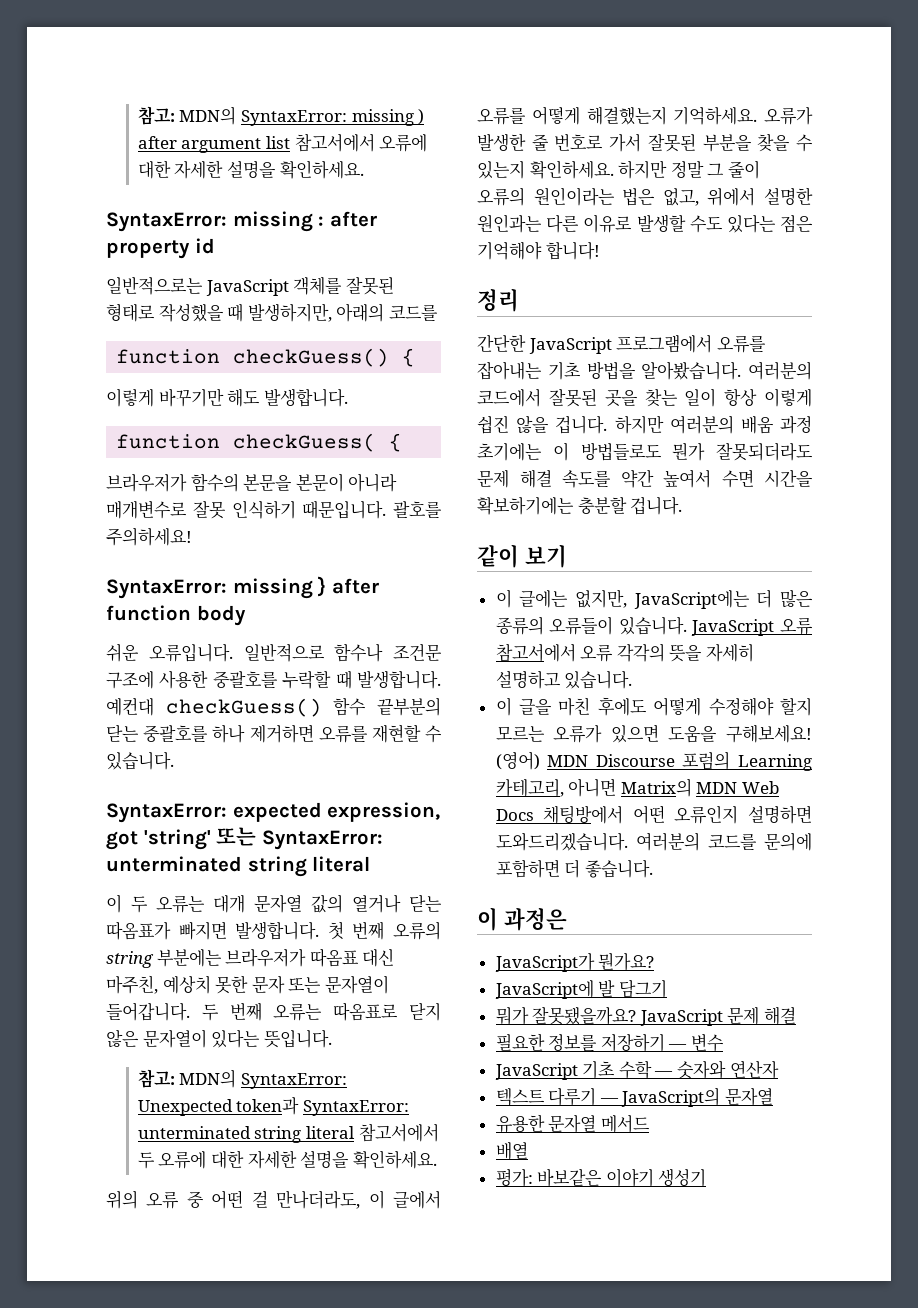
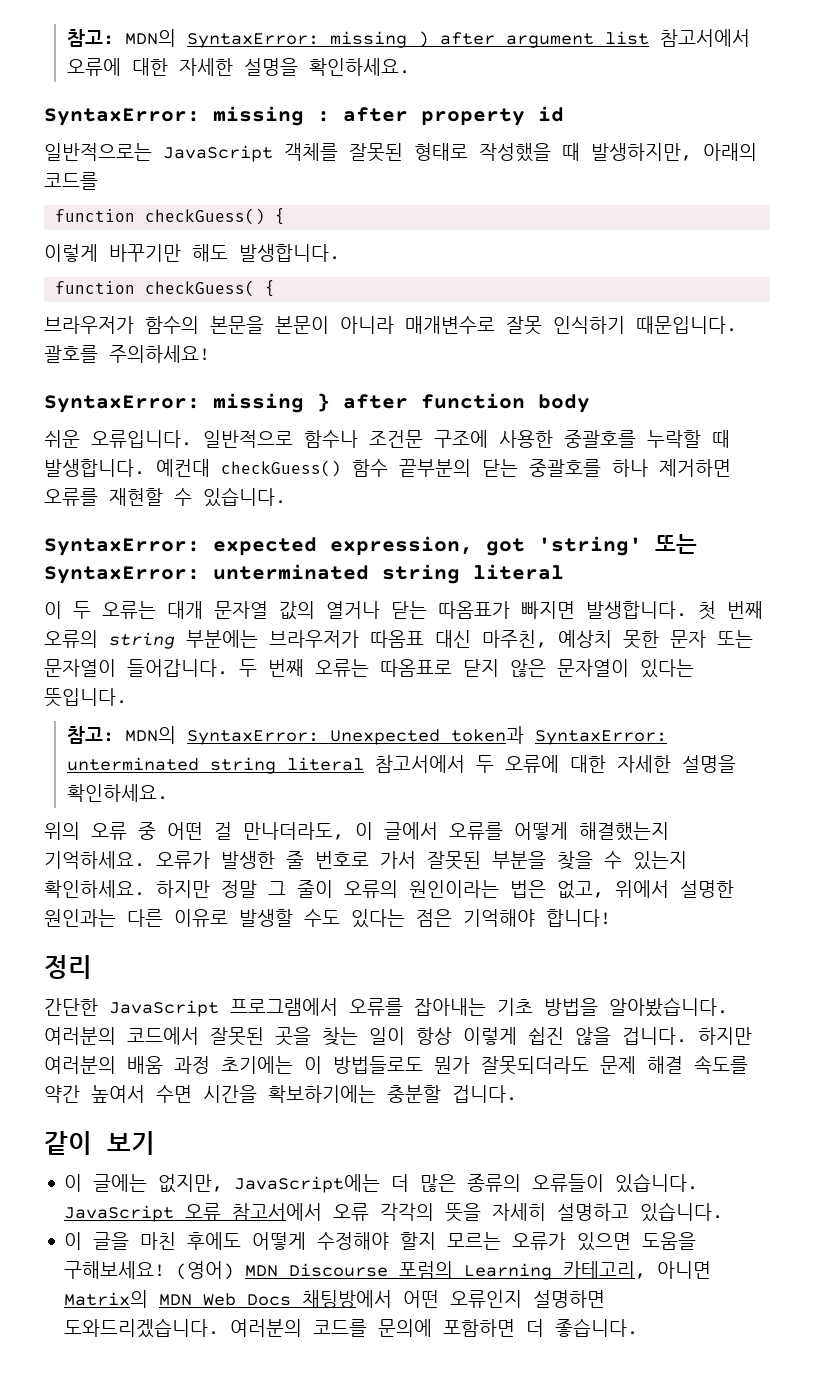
[477,907,567,931] [494,952,655,972] [494,979,667,999] [495,1006,797,1026] [495,1033,725,1052] [494,1060,779,1080] [495,1087,774,1107] [495,1114,650,1133] [495,1142,528,1160] [495,1168,707,1187] // 이 과정은 // JavaScript가 뭔가요? // JavaScript에 발 담그기 // 뭐가 잘못됐을까요? JavaScript 문제 해결 // 필요한 정보를 저장하기 — 변수 // JavaScript 기초 수학 — 숫자와 연산자 // 텍스트 다루기 — JavaScript의 문자열 // 유용한 문자열 메서드 // 배열 // 평가: 바보같은 이야기 생성기 -> (639, 1327) none

